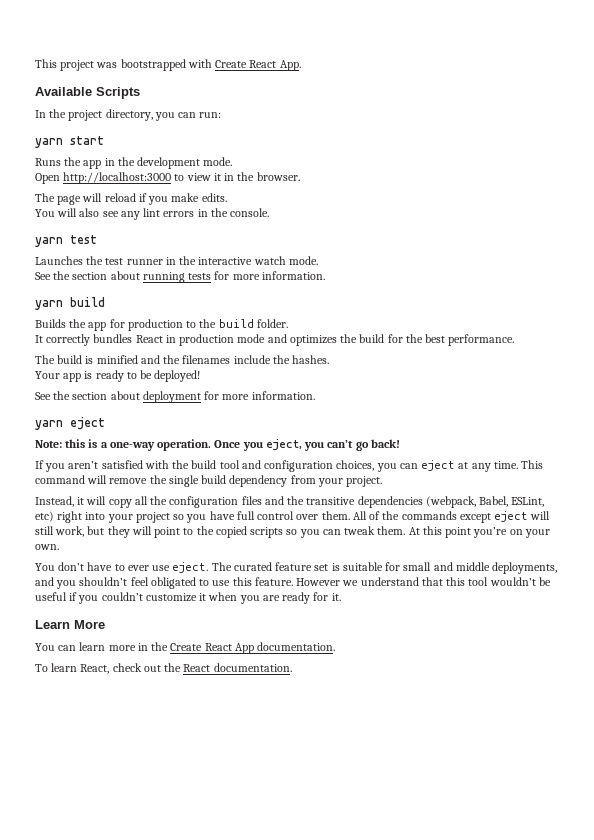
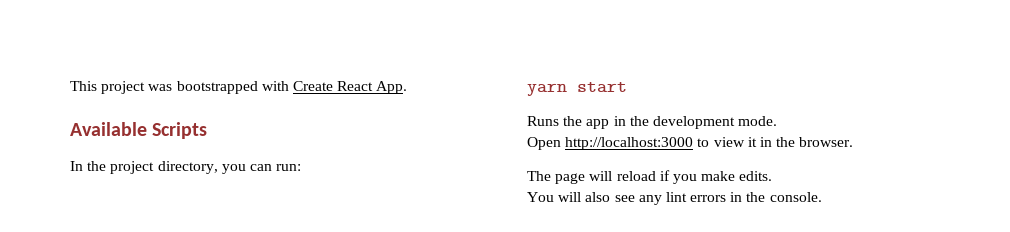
[35,235,97,247] [35,256,318,265] [35,271,325,283] [35,297,105,310] [35,319,288,331] [35,334,515,346] [35,355,330,364] [35,370,201,382] [35,391,315,403] [35,417,105,430] [35,439,400,451] [35,460,544,472] [35,475,383,487] [35,496,545,508] [35,511,551,523] [35,526,550,538] [35,544,59,550] [35,562,558,574] [35,577,551,589] [35,592,341,604] [35,620,105,629] [35,642,336,654] [35,663,292,674] // yarn test // Launches the test runner in the interactive watch mode. // See the section about running tests for more information. // yarn build // Builds the app for production to the build folder. // It correctly bundles React in production mode and optimizes the build for the best performance. // The build is minified and the filenames include the hashes. // Your app is ready to be deployed! // See the section about deployment for more information. // yarn eject // Note: this is a one-way operation. Once you eject, you can’t go back! // If you aren’t satisfied with the build tool and configuration choices, you can eject at any time. This command will remove the single build dependency from your project. // Instead, it will copy all the configuration files and the transitive dependencies (webpack, Babel, ESLint, etc) right into your project so you have full control over them. All of the commands except eject will still work, but they will point to the copied scripts so you can tweak them. At this point you’re on your own. // You don’t have to ever use eject. The curated feature set is suitable for small and middle deployments, and you shouldn’t feel obligated to use this feature. However we understand that this tool wouldn’t be useful if you couldn’t customize it when you are ready for it. // Learn More // You can learn more in the Create React App documentation. // To learn React, check out the React documentation. -> (822, 197) none

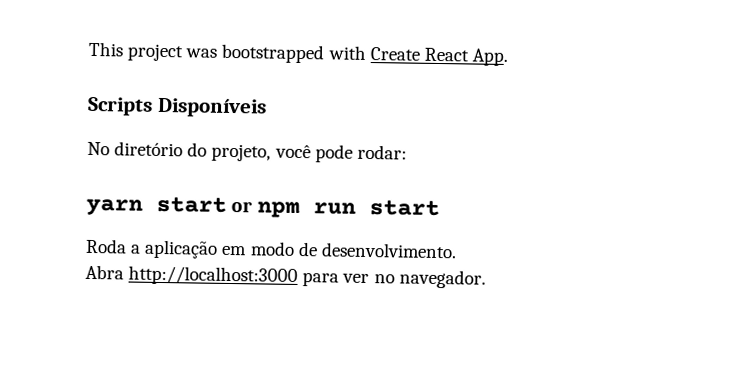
[70,122,147,136] Available -> (508, 57) none
[70,161,302,174] [527,82,627,96] [527,116,778,129] [527,137,854,150] [527,170,773,184] [527,192,822,205] // In the project directory, you can run: // yarn start // Runs the app in the development mode. // Open http://localhost:3000 to view it in the browser. // The page will reload if you make edits. // You will also see any lint errors in the console. -> [156,97,267,118] [87,141,407,163] [86,196,440,218] [85,238,457,259] [85,264,486,289] Disponíveis // No diretório do projeto, você pode rodar: // yarn start or npm run start // Roda a aplicação em modo de desenvolvimento. // Abra http://localhost:3000 para ver no navegador.

